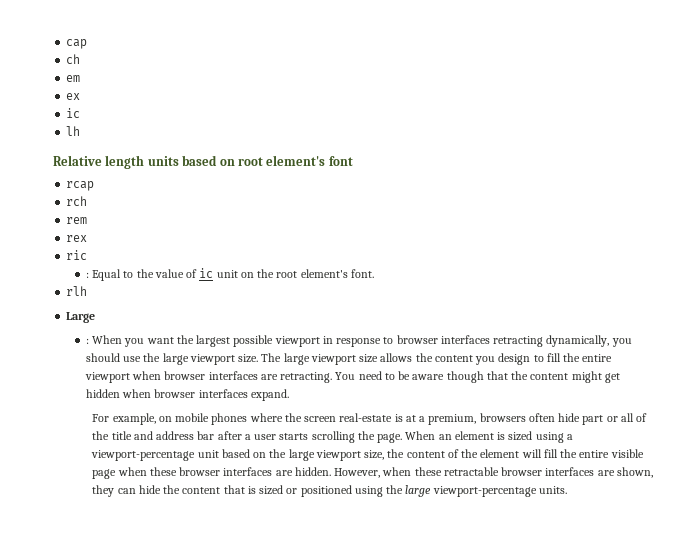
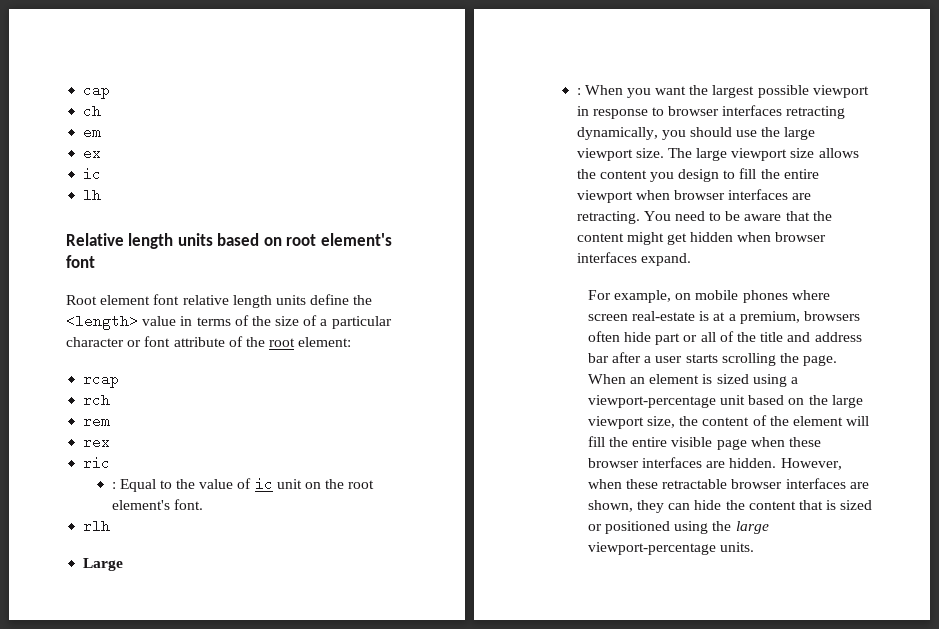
(353, 161) none -> [66,294,373,308] [66,314,392,330] [66,336,352,347] // Root element font relative length units define the <length> value in terms of the size of a particular character or font attribute of the root element:
[446,371,484,383] though -> (782, 217) none
[284,413,302,422] the -> (830, 295) none

